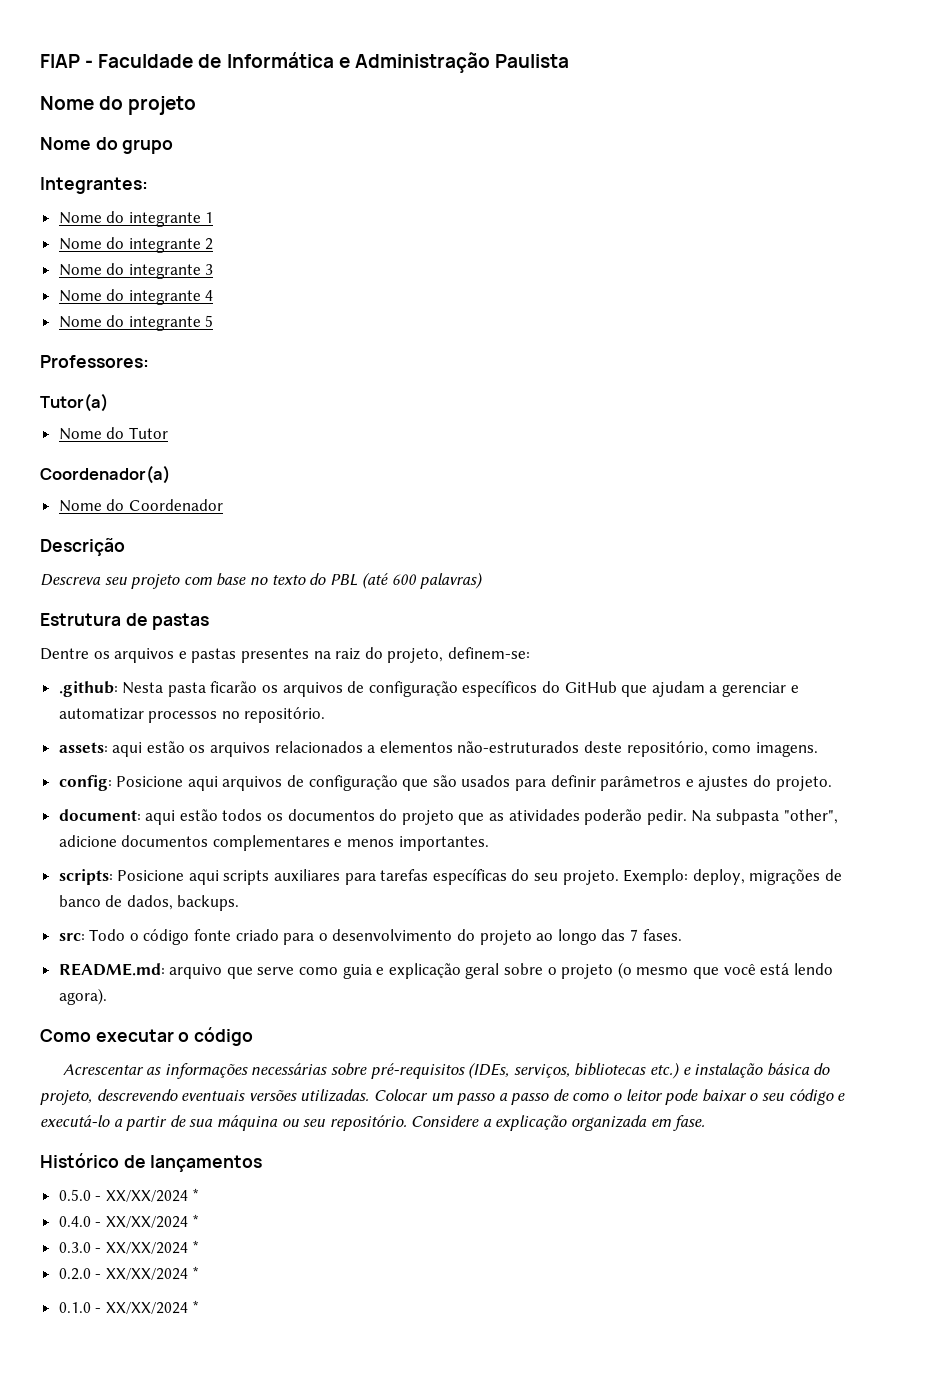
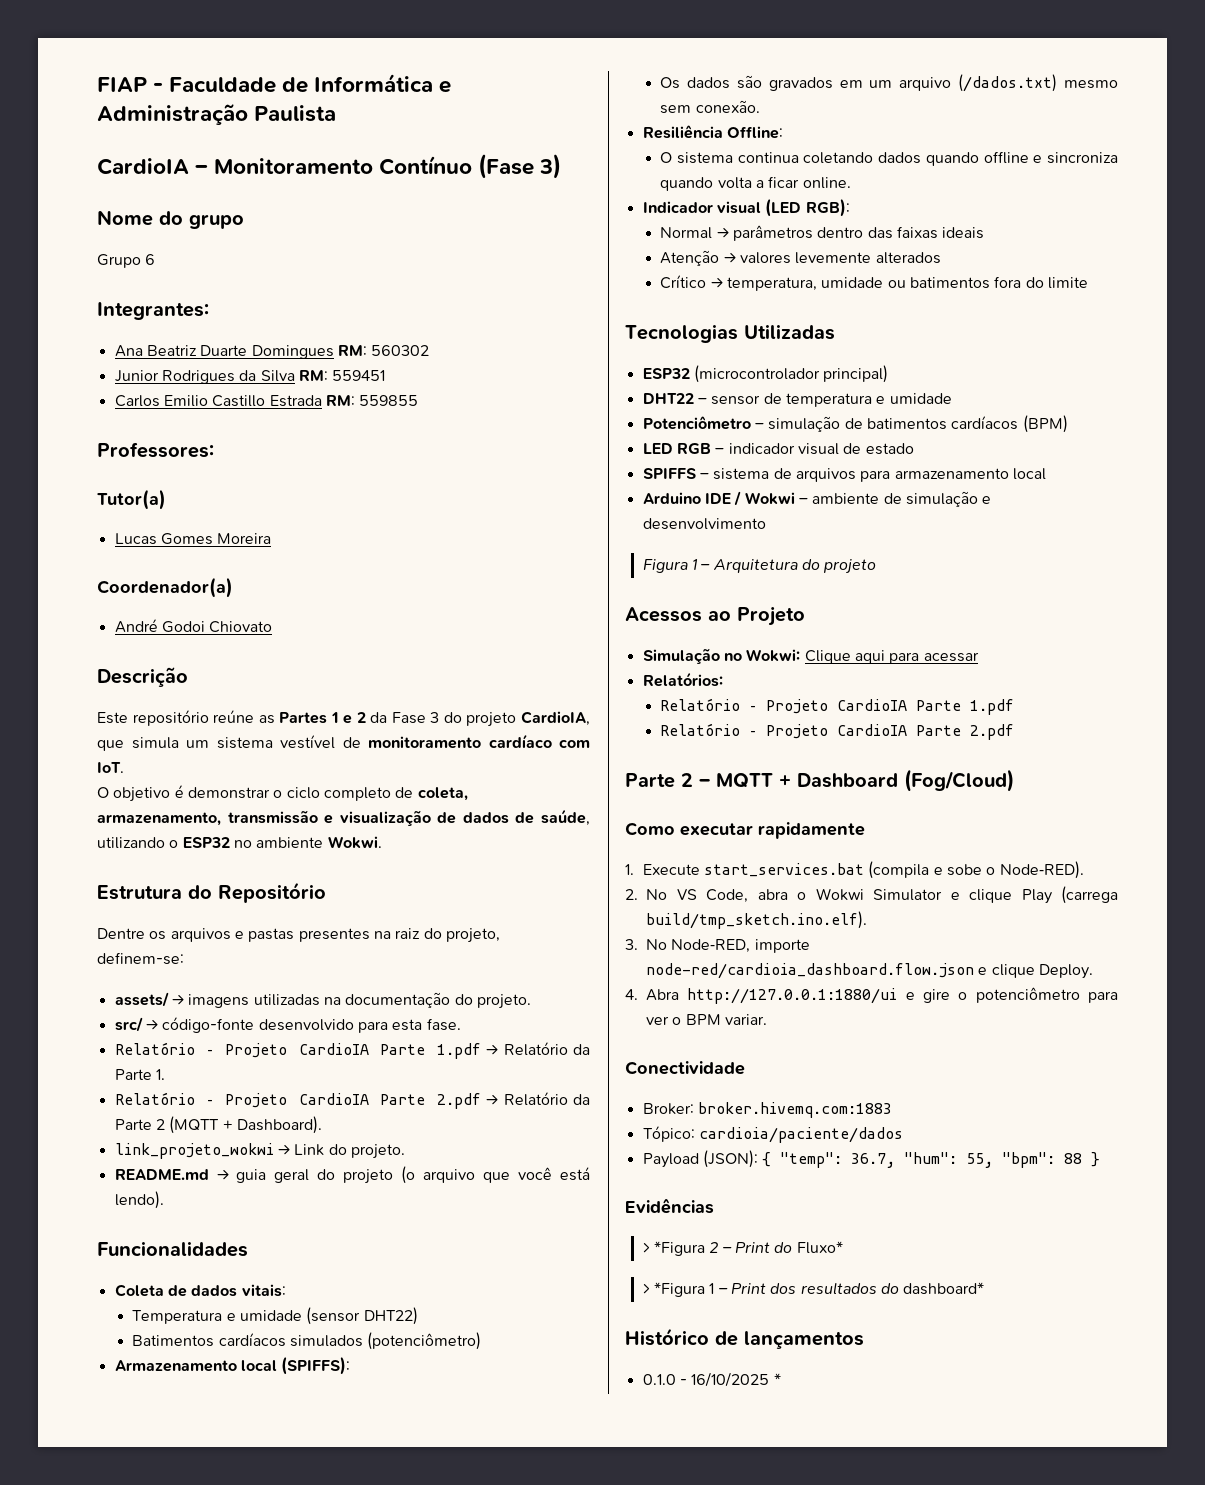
[40,96,197,115] Nome do projeto -> [97,154,562,179] CardioIA – Monitoramento Contínuo (Fase 3)
(174, 146) none -> [97,254,156,268] // Grupo 6
[58,211,214,227] [58,237,214,253] [58,263,214,279] [58,289,214,305] [58,315,214,331] [40,355,149,368] [40,393,108,412] [58,427,168,440] [40,465,170,484] [58,499,223,512] [40,538,125,556] [40,572,484,589] Nome do integrante 1 // Nome do integrante 2 // Nome do integrante 3 // Nome do integrante 4 // Nome do integrante 5 // Professores: // Tutor(a) // Nome do Tutor // Coordenador(a) // Nome do Coordenador // Descrição // Descreva seu projeto com base no texto do PBL (até 600 palavras) -> [114,345,430,359] [114,370,386,384] [114,395,419,407] [97,442,214,458] [97,489,166,510] [114,533,272,545] [97,577,233,598] [114,619,273,633] [97,667,188,687] [97,710,591,727] [97,734,590,751] [97,762,124,773] [97,785,468,802] [97,809,590,826] [97,836,382,849] Ana Beatriz Duarte Domingues RM: 560302 // Junior Rodrigues da Silva RM: 559451 // Carlos Emilio Castillo Estrada RM: 559855 // Professores: // Tutor(a) // Lucas Gomes Moreira // Coordenador(a) // André Godoi Chiovato // Descrição // Este repositório reúne as Partes 1 e 2 da Fase 3 do projeto CardioIA, que simula um sistema vestível de monitoramento cardíaco com IoT. // O objetivo é demonstrar o ciclo completo de coleta, armazenamento, transmissão e visualização de dados de saúde, utilizando o ESP32 no ambiente Wokwi.
[125,613,210,630] de pastas -> [188,882,326,903] do Repositório
[58,680,799,697] [58,707,326,723] [58,741,818,757] [58,775,832,791] [58,809,838,825] [58,835,489,851] [58,868,842,885] [58,895,240,911] [58,929,682,945] [58,962,833,979] [58,988,107,1005] [40,1027,254,1046] [62,1062,831,1079] [40,1089,846,1105] [40,1115,706,1131] [40,1153,263,1172] [58,1188,200,1202] [58,1214,200,1228] [58,1240,200,1254] [58,1266,200,1280] .github: Nesta pasta ficarão os arquivos de configuração específicos do GitHub que ajudam a gerenciar e automatizar processos no repositório. // assets: aqui estão os arquivos relacionados a elementos não-estruturados deste repositório, como imagens. // config: Posicione aqui arquivos de configuração que são usados para definir parâmetros e ajustes do projeto. // document: aqui estão todos os documentos do projeto que as atividades poderão pedir. Na subpasta "other", adicione documentos complementares e menos importantes. // scripts: Posicione aqui scripts auxiliares para tarefas específicas do seu projeto. Exemplo: deploy, migrações de banco de dados, backups. // src: Todo o código fonte criado para o desenvolvimento do projeto ao longo das 7 fases. // README.md: arquivo que serve como guia e explicação geral sobre o projeto (o mesmo que você está lendo agora). // Como executar o código // Acrescentar as informações necessárias sobre pré-requisitos (IDEs, serviços, bibliotecas etc.) e instalação básica do projeto, descrevendo eventuais versões utilizadas. Colocar um passo a passo de como o leitor pode baixar o seu código e executá-lo a partir de sua máquina ou seu repositório. Considere a explicação organizada em fase. // Histórico de lançamentos // 0.5.0 - XX/XX/2024 * // 0.4.0 - XX/XX/2024 * // 0.3.0 - XX/XX/2024 * // 0.2.0 - XX/XX/2024 * -> [114,992,531,1009] [114,1017,461,1033] [114,1042,590,1059] [114,1069,165,1080] [114,1092,590,1109] [114,1116,322,1134] [114,1143,405,1159] [114,1166,590,1184] [114,1191,164,1209] [97,1241,248,1257] [114,1284,286,1297] [132,1307,418,1325] [132,1332,482,1350] [114,1357,351,1375] [660,74,1118,92] [660,100,760,114] [642,125,783,139] [660,151,1118,166] [660,176,851,191] [642,199,850,217] [660,225,985,241] [660,250,941,266] [660,275,1088,291] [625,324,835,343] [642,365,889,383] [642,393,952,407] [642,415,1068,433] [642,443,914,455] [642,468,1046,482] [642,491,992,507] [642,518,766,530] [642,559,877,574] [625,606,805,626] [642,648,979,664] [642,672,723,687] [660,698,1015,715] [660,723,1015,740] [625,769,1014,792] [625,822,865,839] [625,861,1084,879] [625,886,1118,904] [646,911,867,929] [625,939,810,953] [646,963,1093,979] [625,987,1118,1004] [646,1014,767,1025] [625,1061,745,1075] [642,1102,892,1118] [642,1126,903,1143] [642,1150,1101,1168] [625,1199,714,1214] [642,1241,843,1256] [642,1282,985,1297] [625,1328,864,1349] assets/ → imagens utilizadas na documentação do projeto. // src/ → código-fonte desenvolvido para esta fase. // Relatório – Projeto CardioIA Parte 1.pdf → Relatório da Parte 1. // Relatório – Projeto CardioIA Parte 2.pdf → Relatório da Parte 2 (MQTT + Dashboard). // link_projeto_wokwi → Link do projeto. // README.md → guia geral do projeto (o arquivo que você está lendo). // Funcionalidades // Coleta de dados vitais: // Temperatura e umidade (sensor DHT22) // Batimentos cardíacos simulados (potenciômetro) // Armazenamento local (SPIFFS): // Os dados são gravados em um arquivo (/dados.txt) mesmo sem conexão. // Resiliência Offline: // O sistema continua coletando dados quando offline e sincroniza quando volta a ficar online. // Indicador visual (LED RGB): // Normal → parâmetros dentro das faixas ideais // Atenção → valores levemente alterados // Crítico → temperatura, umidade ou batimentos fora do limite // Tecnologias Utilizadas // ESP32 (microcontrolador principal) // DHT22 – sensor de temperatura e umidade // Potenciômetro – simulação de batimentos cardíacos (BPM) // LED RGB – indicador visual de estado // SPIFFS – sistema de arquivos para armazenamento local // Arduino IDE / Wokwi – ambiente de simulação e desenvolvimento // Figura 1 – Arquitetura do projeto // Acessos ao Projeto // Simulação no Wokwi: Clique aqui para acessar // Relatórios: // Relatório – Projeto CardioIA Parte 1.pdf // Relatório – Projeto CardioIA Parte 2.pdf // Parte 2 – MQTT + Dashboard (Fog/Cloud) // Como executar rapidamente // 1. Execute start_services.bat (compila e sobe o Node‑RED). // 2. No VS Code, abra o Wokwi Simulator e clique Play (carrega build/tmp_sketch.ino.elf). // 3. No Node‑RED, importe node-red/cardioia_dashboard.flow.json e clique Deploy. // 4. Abra http://127.0.0.1:1880/ui e gire o potenciômetro para ver o BPM variar. // Conectividade // Broker: broker.hivemq.com:1883 // Tópico: cardioia/paciente/dados // Payload (JSON): { "temp": 36.7, "hum": 55, "bpm": 88 } // Evidências // > *Figura 2 – Print do Fluxo* // > *Figura 1 – Print dos resultados do dashboard* // Histórico de lançamentos
[105,1302,188,1314] XX/XX/2024 -> [691,1372,770,1387] 16/10/2025

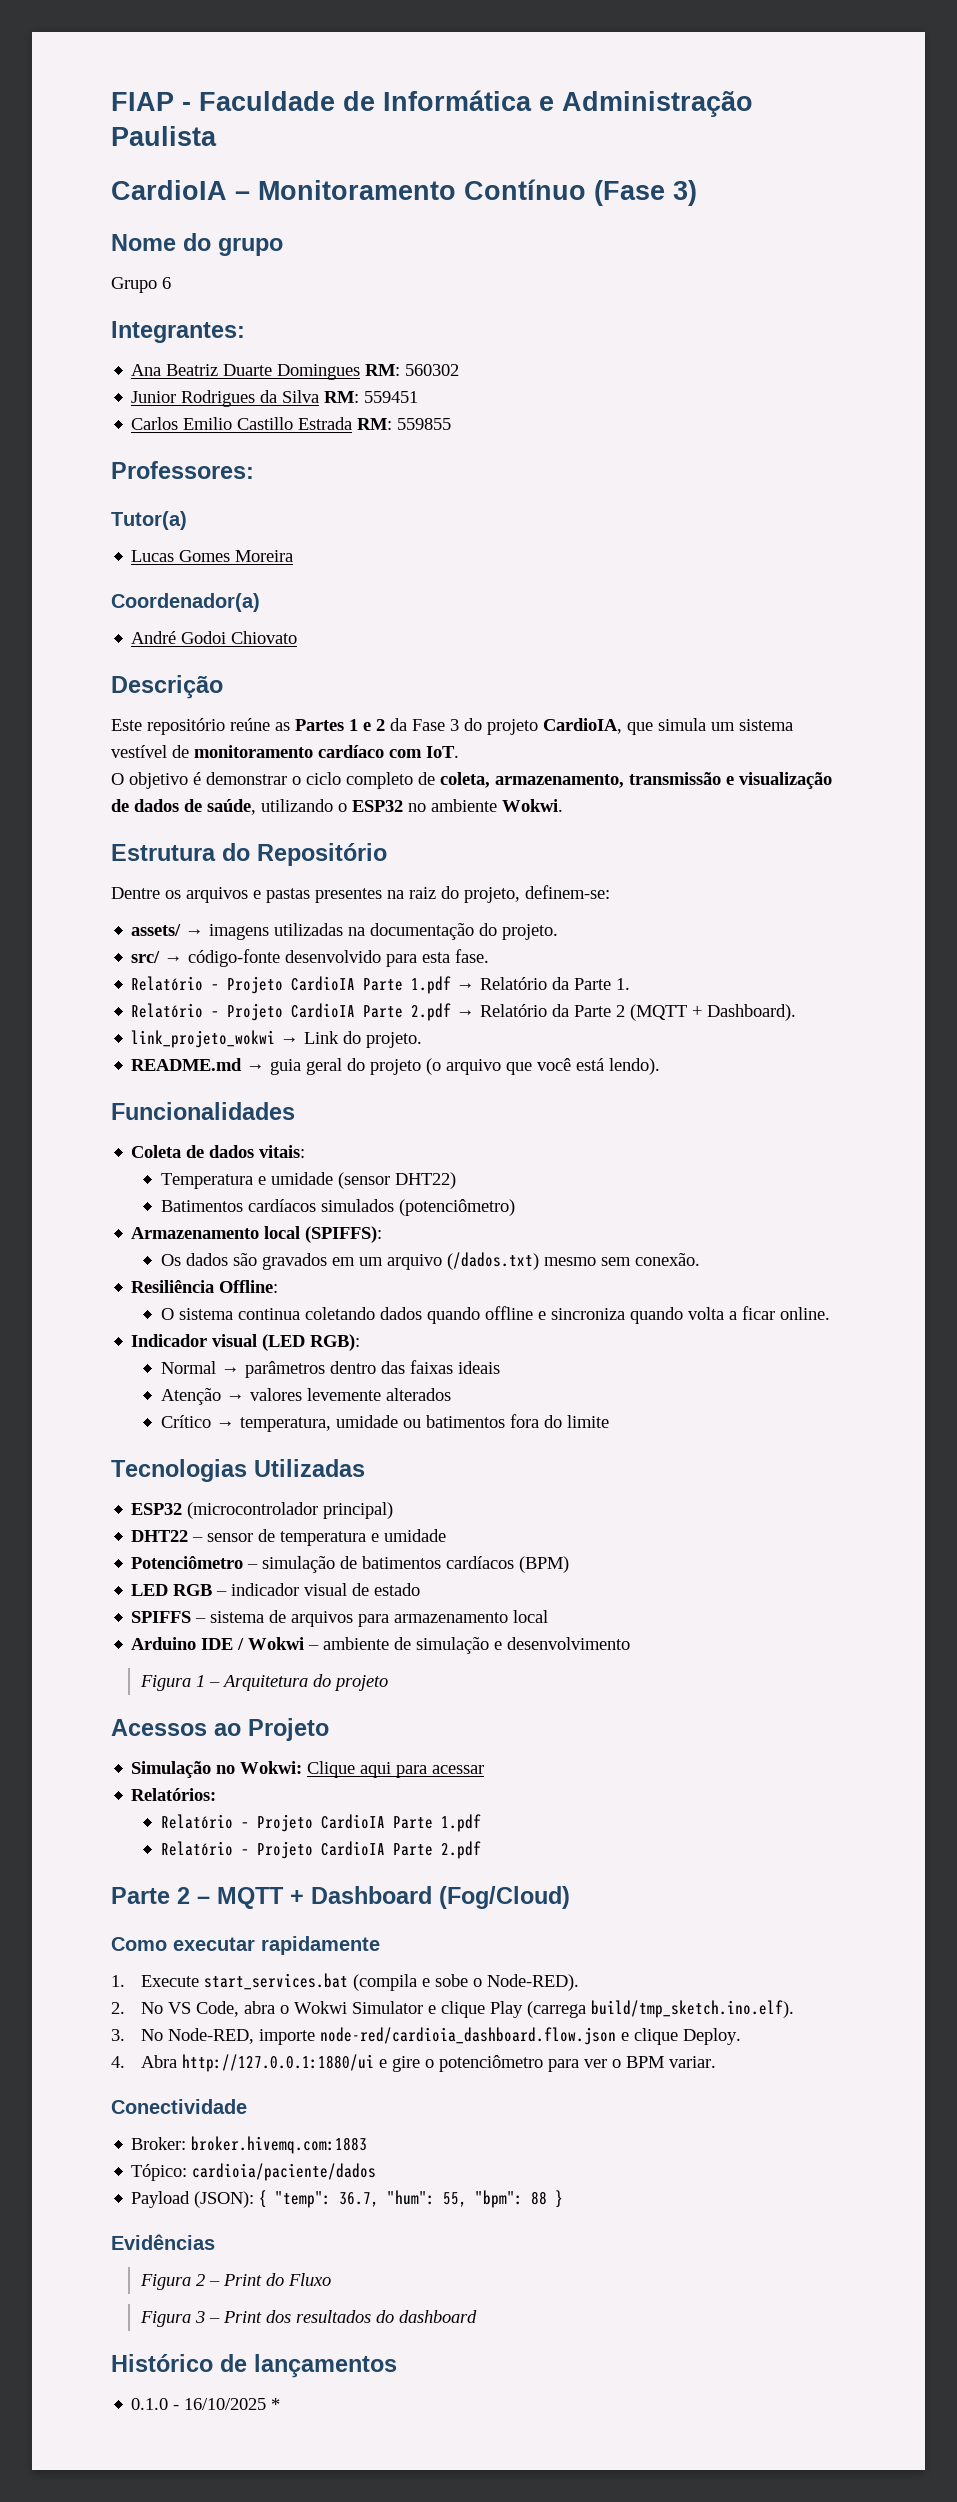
[642,1241,706,1256] > *Figura -> [139,2274,191,2290] Figura
[796,1241,843,1254] [642,1282,715,1297] Fluxo* // > *Figura 1 -> [287,2273,331,2286] [139,2311,205,2327] Fluxo // Figura 3
[903,1282,985,1295] dashboard* -> [398,2310,477,2323] dashboard

